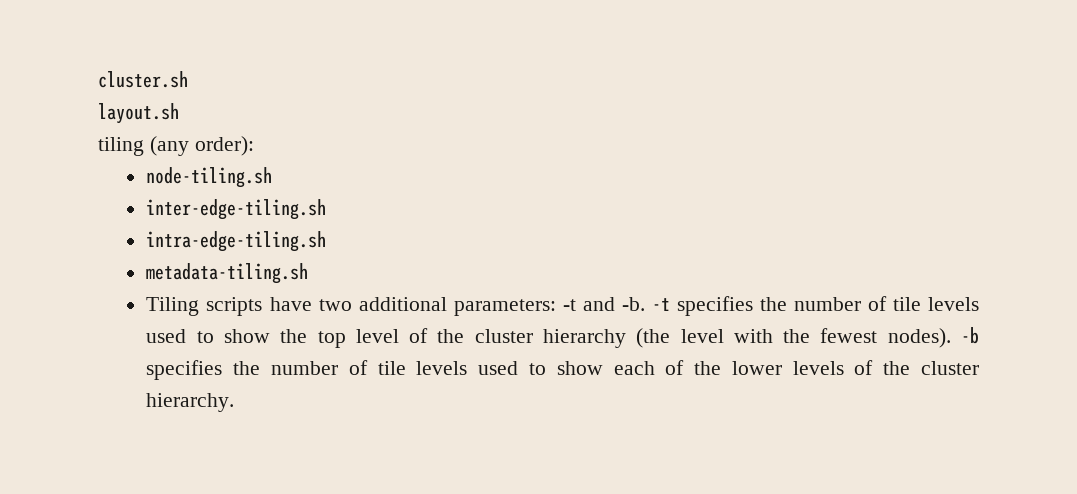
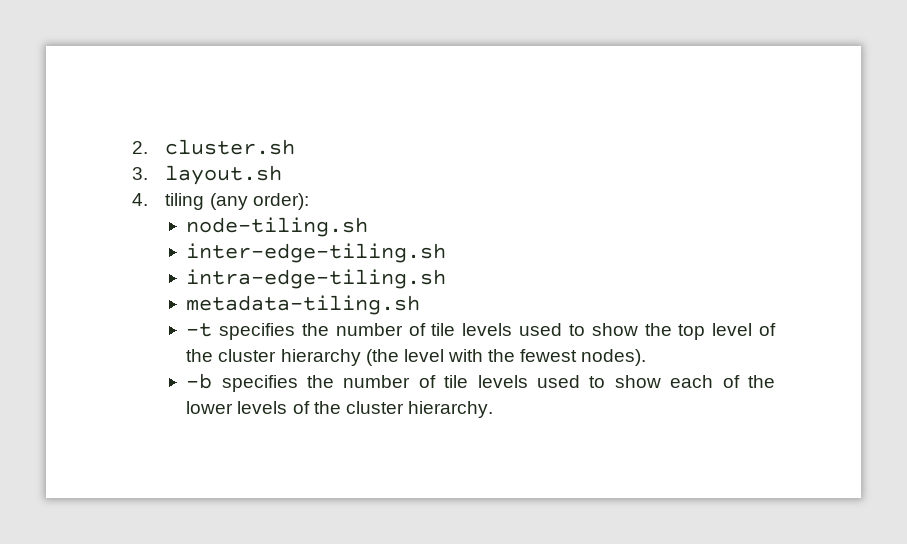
(98, 79) none -> [132,141,148,154] 2.
(188, 79) none -> [132,167,148,180] 3.
(179, 113) none -> [132,193,148,206] 4.
[146,297,645,316] Tiling scripts have two additional parameters: -t and -b. -> (421, 305) none
(951, 338) none -> (647, 357) //

